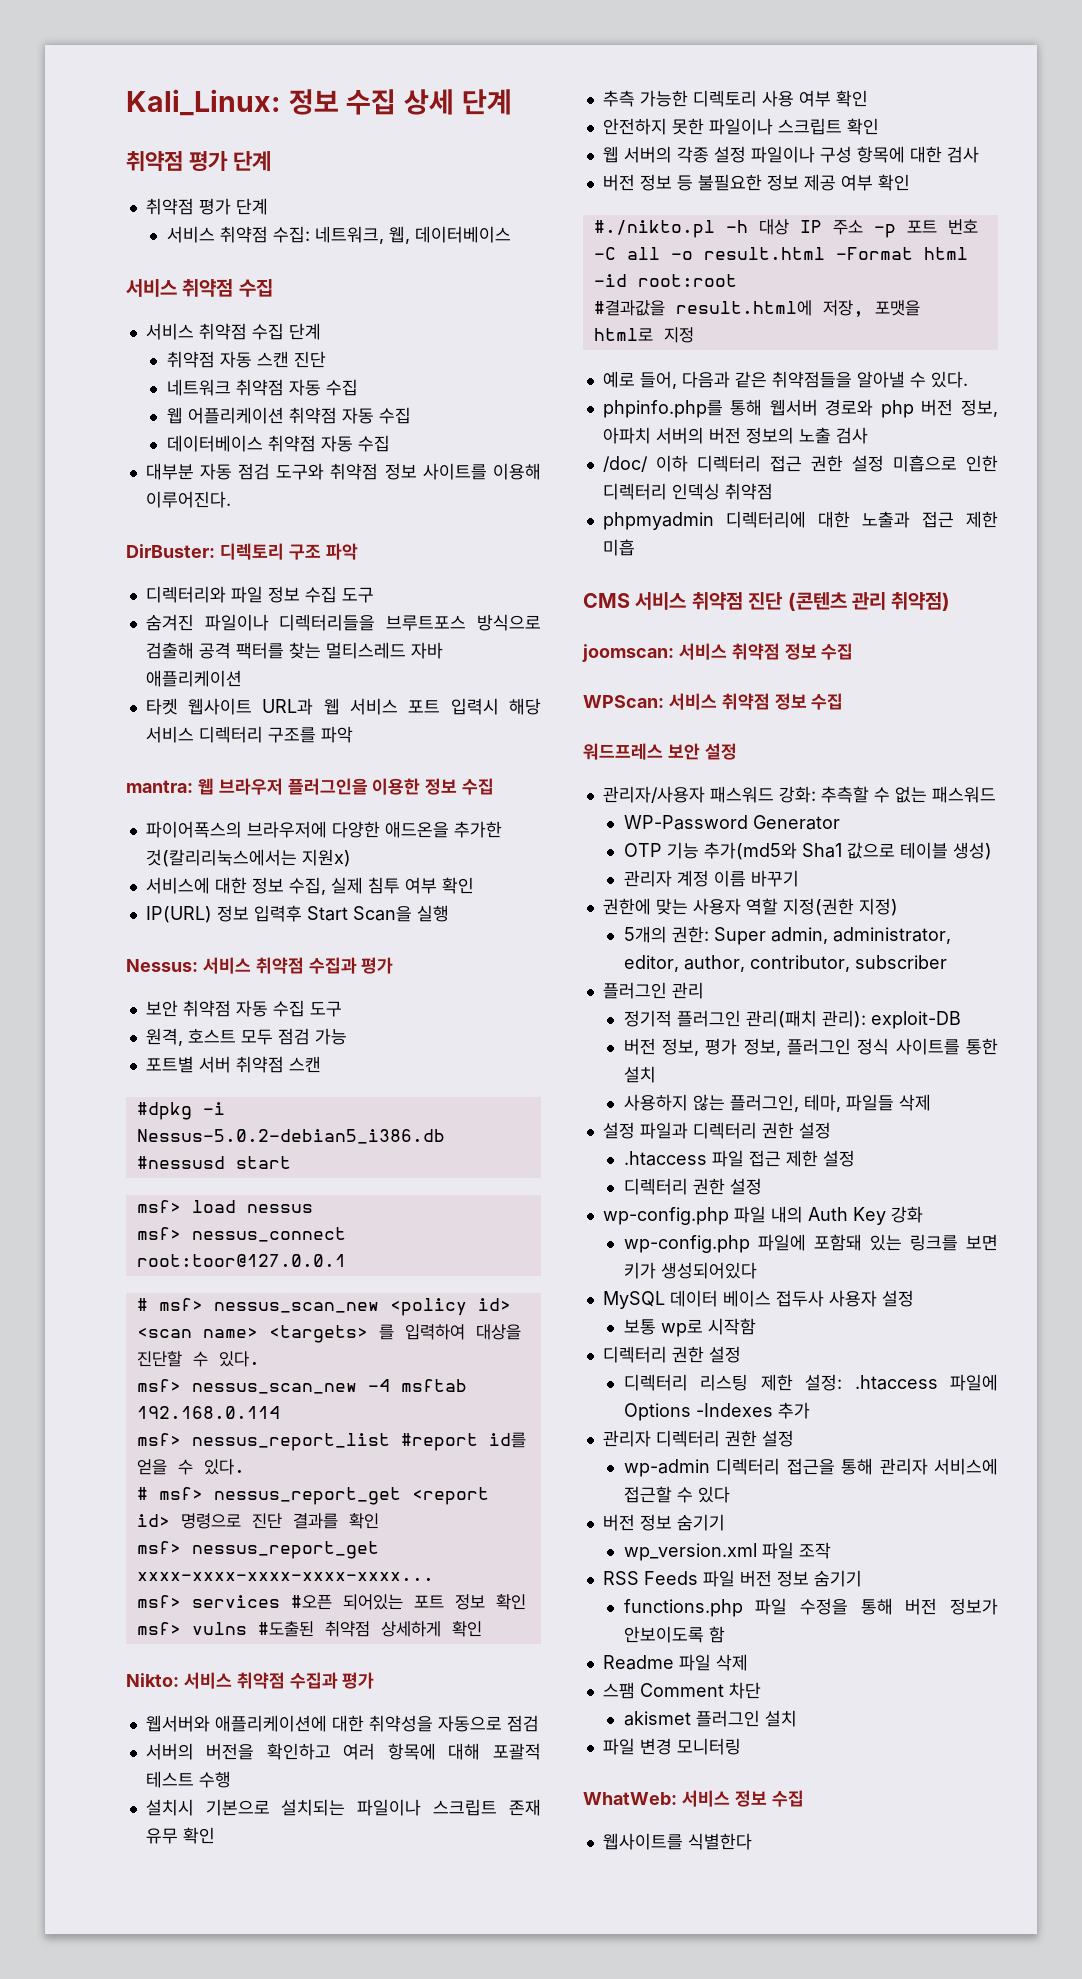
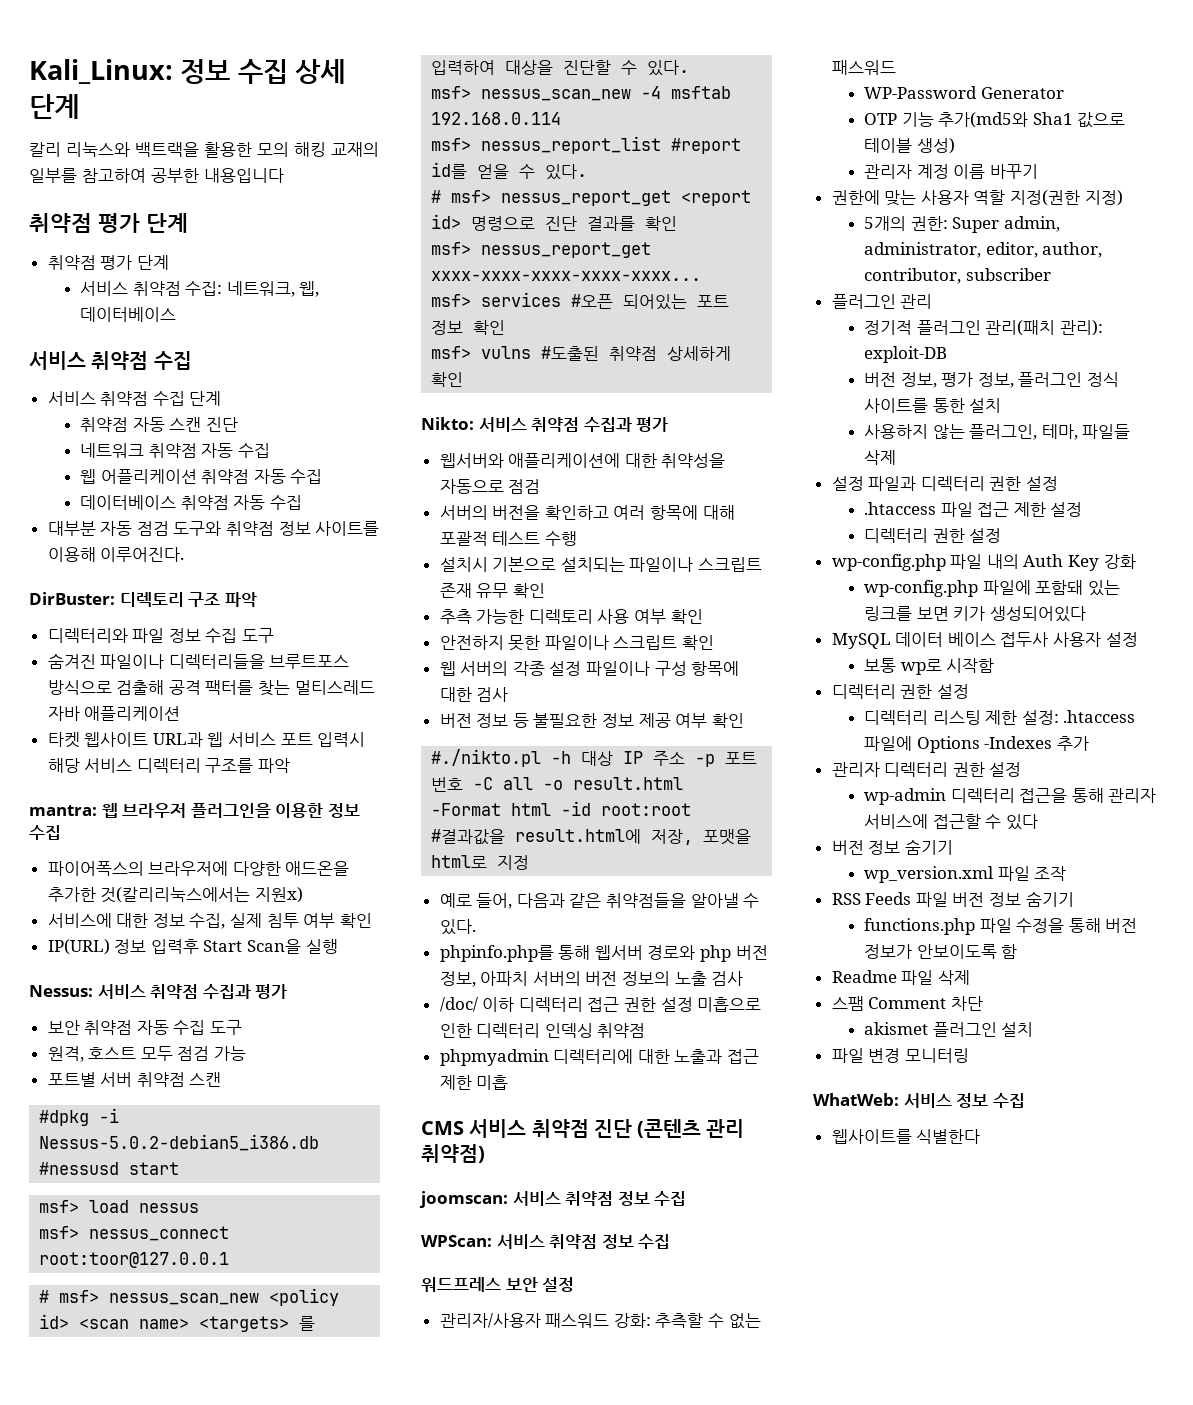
(512, 102) none -> [29,142,379,158] [29,168,284,183] // 칼리 리눅스와 백트랙을 활용한 모의 해킹 교재의 일부를 참고하여 공부한 내용입니다

